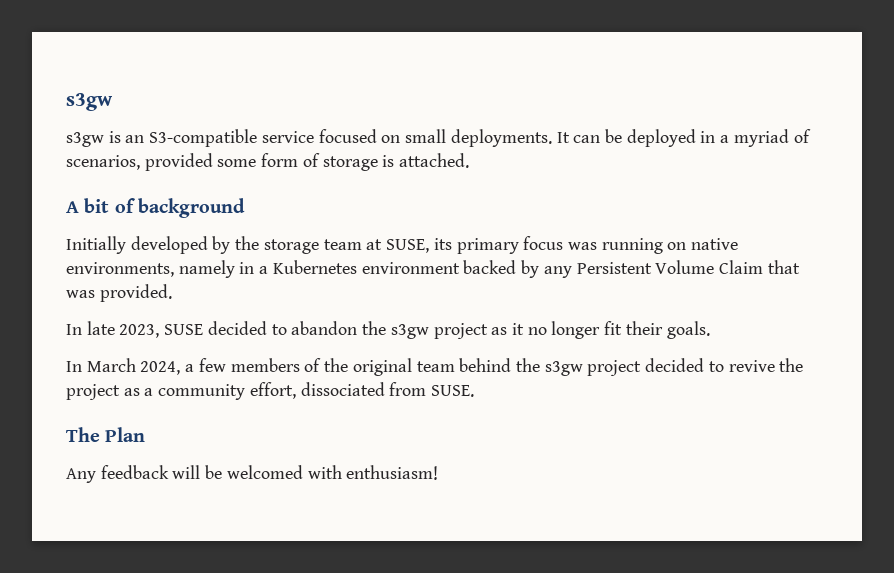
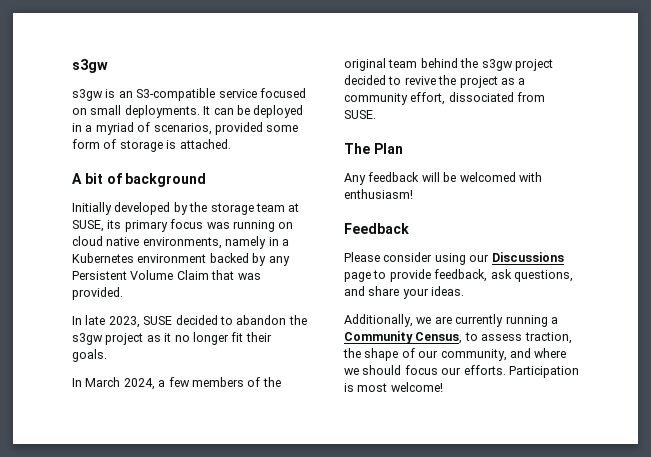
(687, 246) none -> [72,236,103,246] cloud
(439, 472) none -> [344,223,409,234] [344,252,564,265] [344,269,573,282] [344,286,465,299] [344,314,558,327] [344,331,572,344] [343,348,567,361] [344,365,579,378] [344,382,443,392] // Feedback // Please consider using our Discussions page to provide feedback, ask questions, and share your ideas. // Additionally, we are currently running a Community Census, to assess traction, the shape of our community, and where we should focus our efforts. Participation is most welcome!

